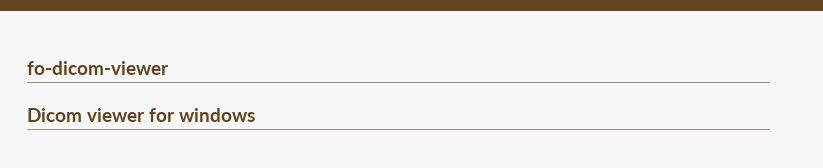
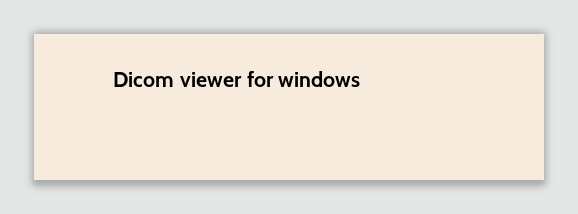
[27,61,169,75] fo-dicom-viewer // -> (113, 79) none

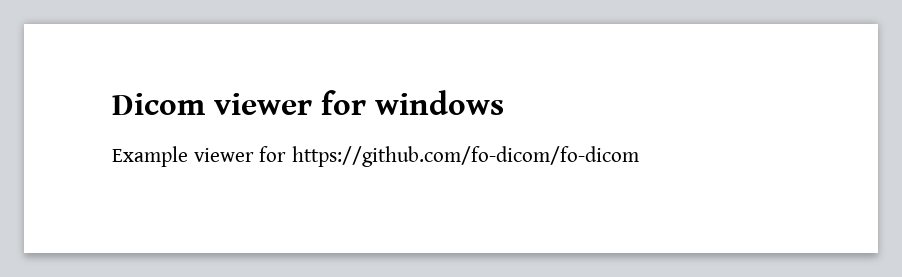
(361, 79) none -> [112,146,640,167] // Example viewer for https://github.com/fo-dicom/fo-dicom

